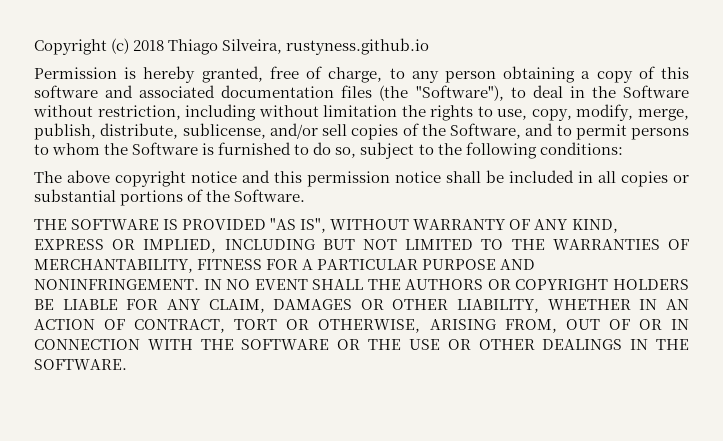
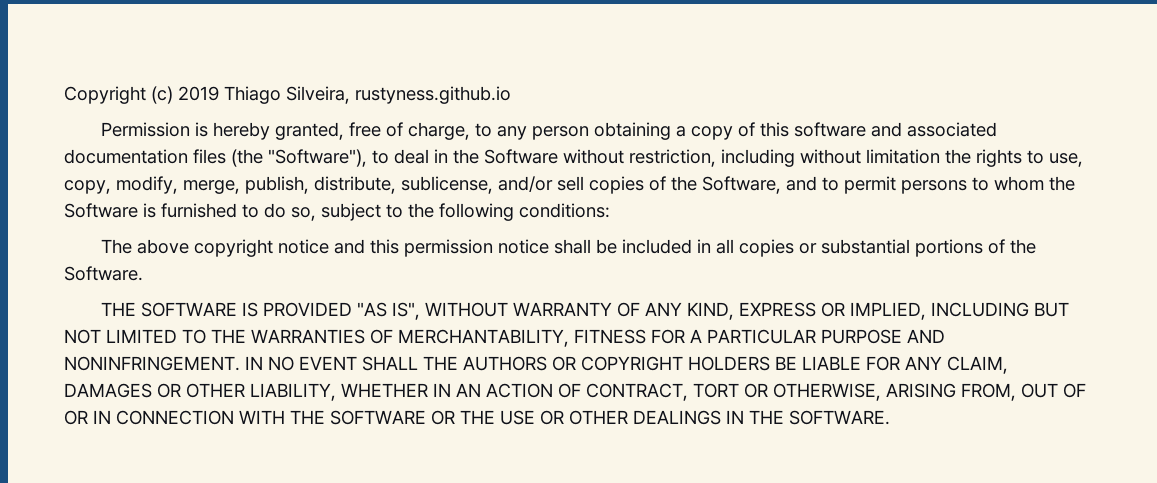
[133,40,165,51] 2018 -> [178,86,219,101] 2019

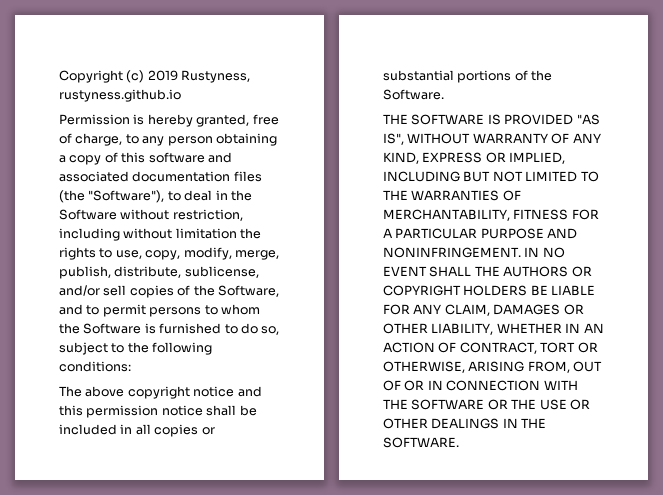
[224,86,350,104] Thiago Silveira, -> [181,70,251,83] Rustyness,

